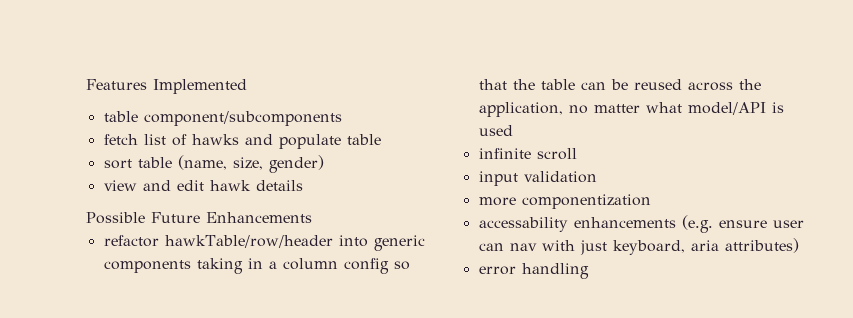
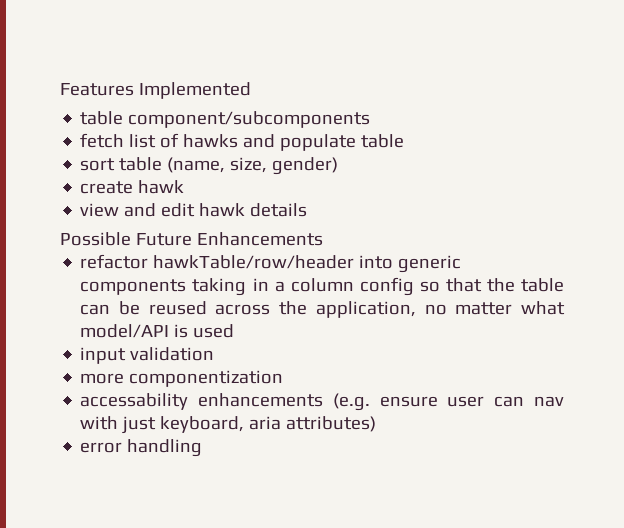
(324, 164) none -> [80,180,185,194] // create hawk
[478,148,577,160] // infinite scroll -> (235, 331) none

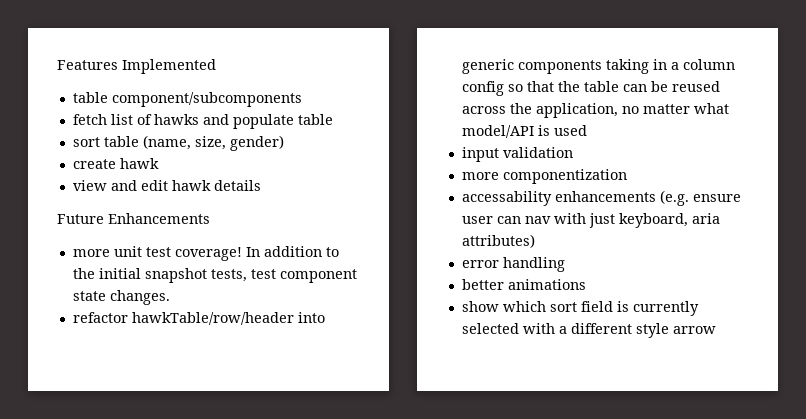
[60,232,131,246] Possible -> (261, 185) none
(323, 239) none -> [72,246,339,261] [72,268,357,283] [72,290,170,305] // more unit test coverage! In addition to the initial snapshot tests, test component state changes.
(203, 448) none -> [461,279,586,290] [461,301,699,316] [461,323,716,338] // better animations // show which sort field is currently selected with a different style arrow

